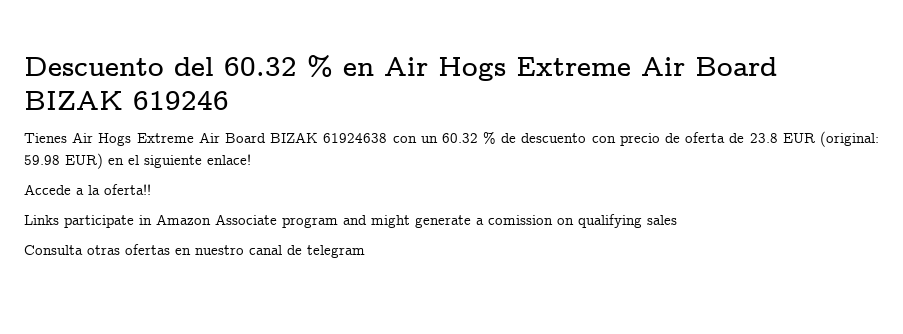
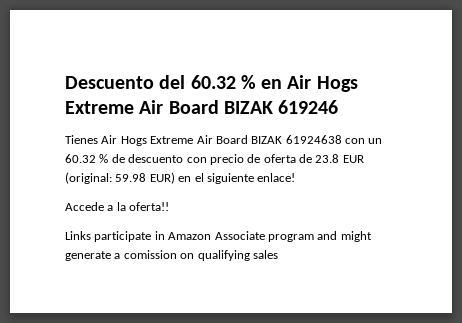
[24,244,365,258] // Consulta otras ofertas en nuestro canal de telegram -> (278, 254) none

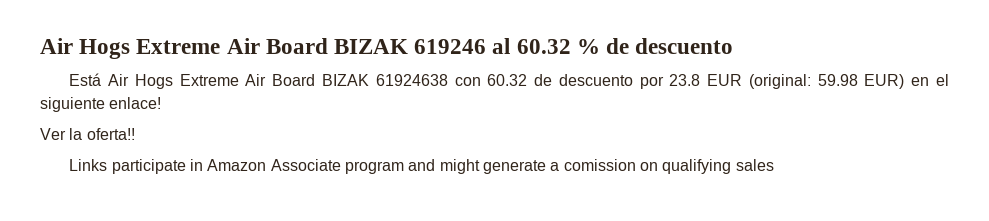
[65,75,283,89] Descuento del 60.32 % en -> (40, 46) none
[65,135,98,144] // Tienes -> [492,38,734,54] [69,73,102,86] al 60.32 % de descuento // Está
[368,138,383,144] [65,154,312,165] un 60.32 % de descuento con precio de oferta de -> [487,74,664,89] 60.32 de descuento por
[65,202,114,211] Accede a -> [40,128,66,140] Ver

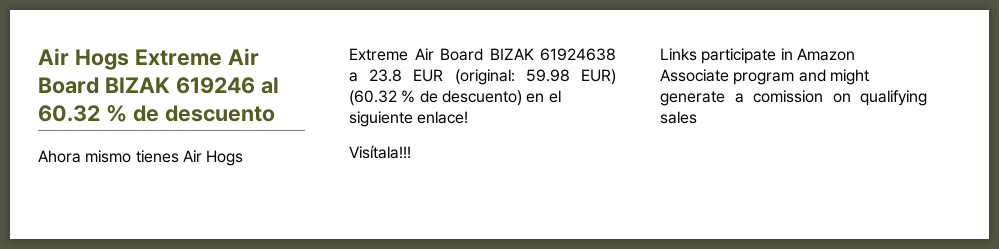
[69,73,102,86] Está -> [38,150,179,163] Ahora mismo tienes
[454,74,664,89] con 60.32 de descuento por -> [349,72,358,82] a
(905, 81) none -> [349,90,522,106] (60.32 % de descuento)
[40,128,135,140] Ver la oferta!! -> [349,145,411,159] Visítala!!!

